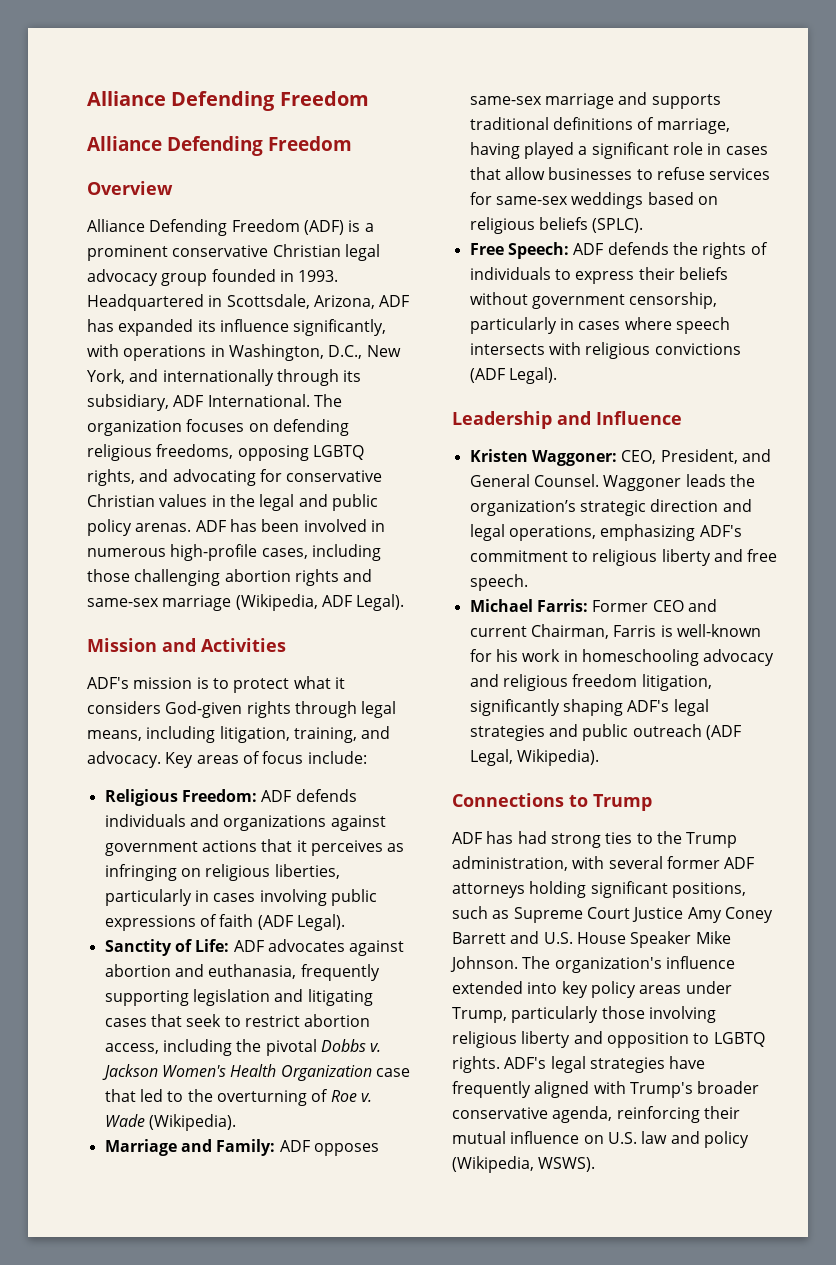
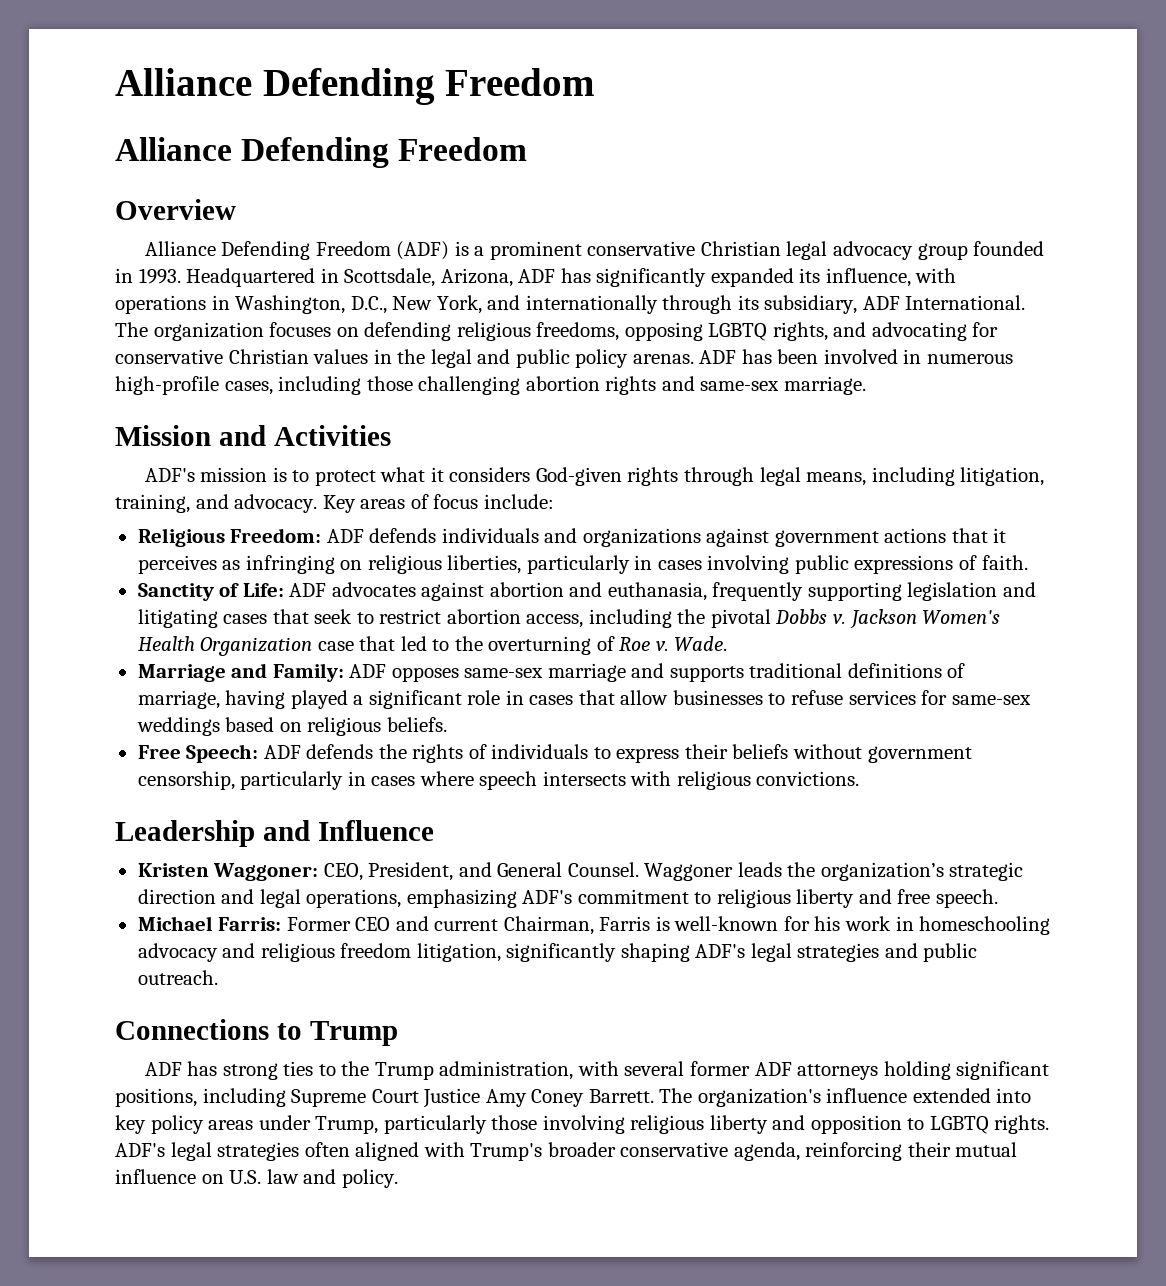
(114, 325) none -> [596,268,707,287] significantly
[219,319,387,336] influence significantly, -> [825,268,911,287] influence,
[162,594,405,611] marriage (Wikipedia, ADF Legal). -> [783,376,866,395] marriage.
[219,914,345,931] faith (ADF Legal). -> [981,555,1028,570] faith.
[104,1114,236,1131] Wade (Wikipedia). -> [674,636,728,651] Wade.
[538,217,644,233] beliefs (SPLC). -> [386,717,447,732] beliefs.
[654,343,741,355] [469,367,557,384] convictions (ADF Legal). -> [756,771,860,786] convictions.
[632,724,741,740] [469,749,599,766] outreach (ADF Legal, Wikipedia). -> [137,970,218,985] outreach.
[517,831,547,844] had -> (218, 1068) none
[452,906,510,919] such as -> [202,1088,286,1107] including
[452,931,731,948] [450,956,518,972] Barrett and U.S. House Speaker Mike Johnson. -> [588,1089,654,1103] Barrett.
[669,1056,706,1069] [452,1081,531,1098] have frequently -> [304,1142,350,1157] often
[703,1131,749,1148] [452,1156,596,1173] policy (Wikipedia, WSWS). -> [341,1169,398,1188] policy.

